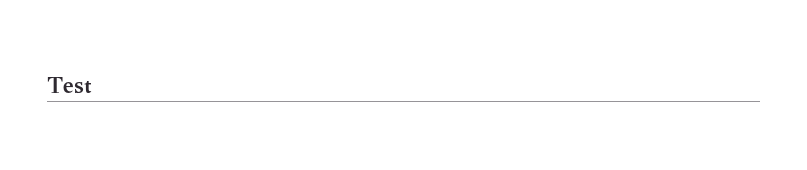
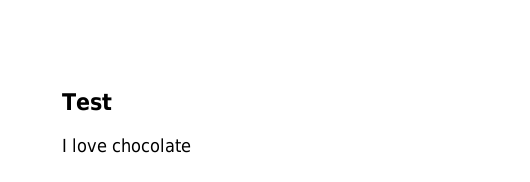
(92, 85) none -> [62,138,191,153] // I love chocolate

